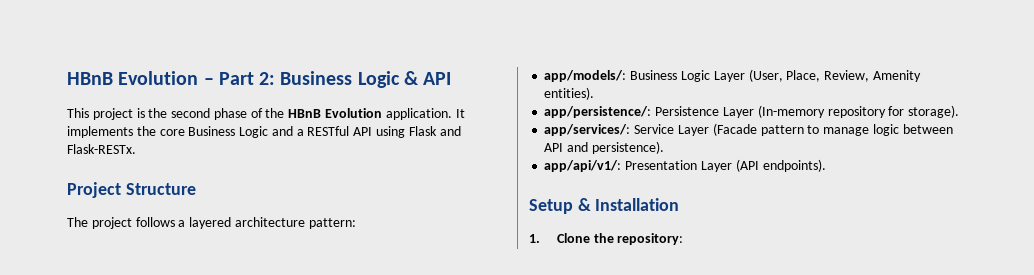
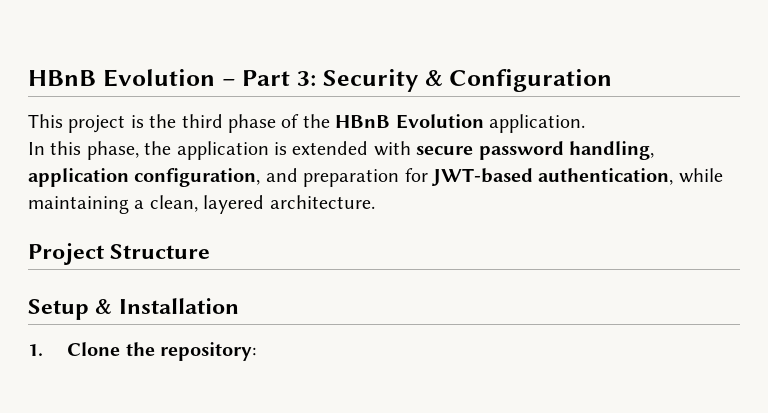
[259,71,452,88] 2: Business Logic & API -> [297,69,613,92] 3: Security & Configuration
[171,108,211,118] second -> [181,114,223,128] third
[455,109,465,118] [67,126,461,138] [67,144,136,154] [67,182,196,198] [67,217,356,229] [544,69,921,82] [544,87,595,100] [544,105,960,118] [544,123,953,136] [544,141,664,154] [544,159,826,172] It implements the core Business Logic and a RESTful API using Flask and Flask-RESTx. // Project Structure // The project follows a layered architecture pattern: // app/models/: Business Logic Layer (User, Place, Review, Amenity entities). // app/persistence/: Persistence Layer (In-memory repository for storage). // app/services/: Service Layer (Facade pattern to manage logic between API and persistence). // app/api/v1/: Presentation Layer (API endpoints). -> [28,141,654,160] [28,168,723,187] [28,195,375,214] [28,243,211,265] // In this phase, the application is extended with secure password handling, application configuration, and preparation for JWT-based authentication, while maintaining a clean, layered architecture. // Project Structure

